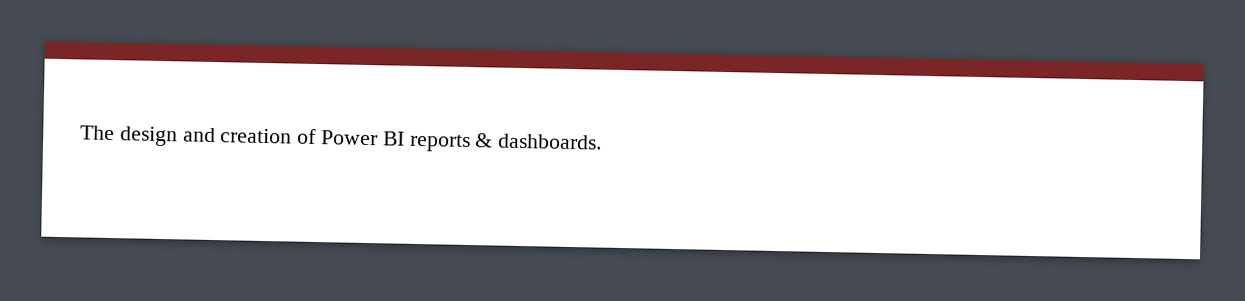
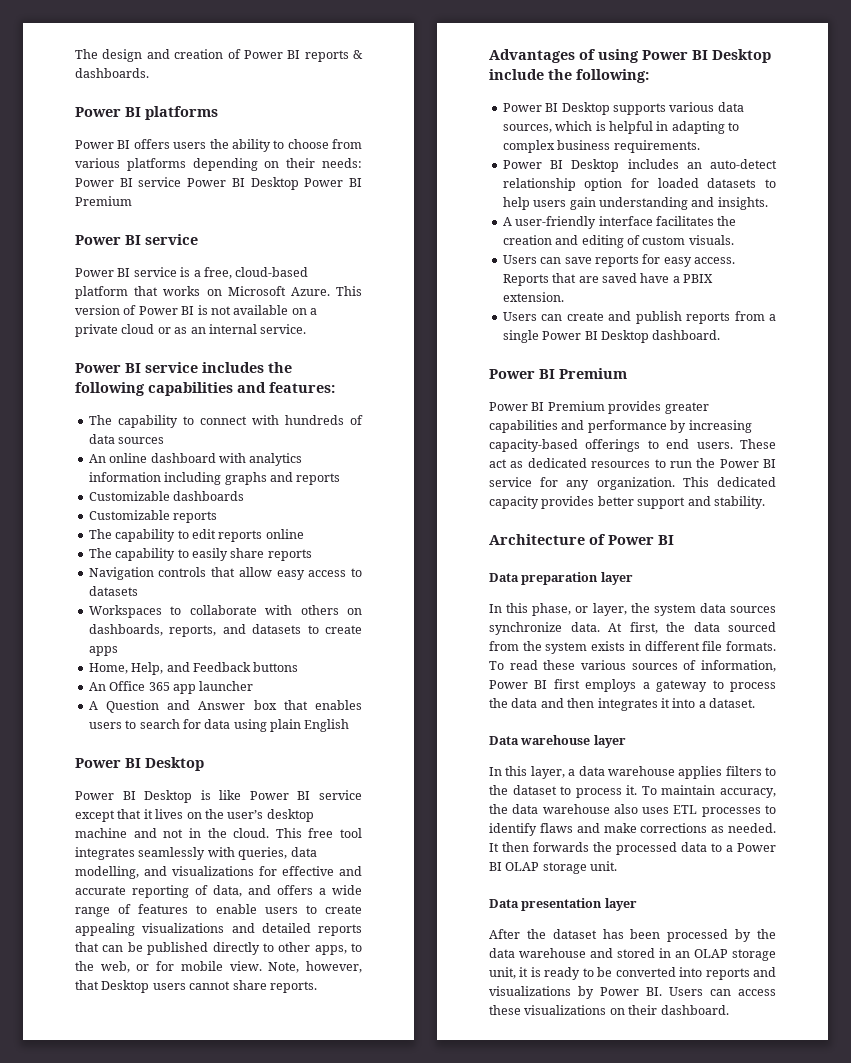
(603, 141) none -> [75,106,218,120] [75,139,362,152] [75,158,362,171] [75,177,363,190] [75,196,132,206] [75,234,198,245] [75,267,309,279] [75,286,362,299] [75,305,317,315] [75,324,307,337] [75,362,292,373] [75,382,335,396] [88,415,363,428] [88,434,165,444] [88,453,303,466] [88,472,341,485] [88,491,245,501] [88,510,218,523] [88,529,304,542] [88,548,312,561] [88,567,362,580] [88,586,138,596] [88,605,362,618] [88,624,362,637] [88,646,118,656] [88,662,299,675] [88,681,254,694] [88,700,362,713] [88,719,350,732] [75,757,204,771] [75,790,363,803] [75,809,314,822] [75,828,362,838] [75,847,317,860] [75,866,362,879] [75,885,362,898] [75,904,362,917] [75,923,362,936] [75,942,362,955] [75,961,362,973] [75,980,317,993] [489,49,771,63] [489,69,649,83] [502,102,744,115] [502,121,739,134] [502,140,700,153] [502,159,777,172] [502,178,776,191] [502,197,768,210] [502,216,737,229] [502,235,734,248] [502,254,735,267] [502,273,713,286] [502,292,564,302] [502,311,776,324] [502,330,721,343] [489,368,627,379] [489,401,709,414] [489,420,752,433] [489,439,776,452] [489,458,776,468] [489,477,776,490] [489,496,765,509] [489,534,674,545] [489,572,633,585] [489,603,776,616] [489,622,776,635] [489,641,776,654] [489,660,776,672] [489,679,776,692] [489,698,755,711] [489,735,626,748] [489,766,776,779] [489,785,776,798] [489,804,776,817] [489,823,776,836] [489,842,776,855] [489,861,618,874] [489,898,637,911] [489,929,776,942] [489,948,776,961] [489,967,776,980] [489,986,776,999] [489,1005,729,1015] // Power BI platforms // Power BI offers users the ability to choose from various platforms depending on their needs: Power BI service Power BI Desktop Power BI Premium // Power BI service // Power BI service is a free, cloud-based platform that works on Microsoft Azure. This version of Power BI is not available on a private cloud or as an internal service. // Power BI service includes the following capabilities and features: // The capability to connect with hundreds of data sources // An online dashboard with analytics information including graphs and reports // Customizable dashboards // Customizable reports // The capability to edit reports online // The capability to easily share reports // Navigation controls that allow easy access to datasets // Workspaces to collaborate with others on dashboards, reports, and datasets to create apps // Home, Help, and Feedback buttons // An Office 365 app launcher // A Question and Answer box that enables users to search for data using plain English // Power BI Desktop // Power BI Desktop is like Power BI service except that it lives on the user’s desktop machine and not in the cloud. This free tool integrates seamlessly with queries, data modelling, and visualizations for effective and accurate reporting of data, and offers a wide range of features to enable users to create appealing visualizations and detailed reports that can be published directly to other apps, to the web, or for mobile view. Note, however, that Desktop users cannot share reports. // Advantages of using Power BI Desktop include the following: // Power BI Desktop supports various data sources, which is helpful in adapting to complex business requirements. // Power BI Desktop includes an auto-detect relationship option for loaded datasets to help users gain understanding and insights. // A user-friendly interface facilitates the creation and editing of custom visuals. // Users can save reports for easy access. Reports that are saved have a PBIX extension. // Users can create and publish reports from a single Power BI Desktop dashboard. // Power BI Premium // Power BI Premium provides greater capabilities and performance by increasing capacity-based offerings to end users. These act as dedicated resources to run the Power BI service for any organization. This dedicated capacity provides better support and stability. // Architecture of Power BI // Data preparation layer // In this phase, or layer, the system data sources synchronize data. At first, the data sourced from the system exists in different file formats. To read these various sources of information, Power BI first employs a gateway to process the data and then integrates it into a dataset. // Data warehouse layer // In this layer, a data warehouse applies filters to the dataset to process it. To maintain accuracy, the data warehouse also uses ETL processes to identify flaws and make corrections as needed. It then forwards the processed data to a Power BI OLAP storage unit. // Data presentation layer // After the dataset has been processed by the data warehouse and stored in an OLAP storage unit, it is ready to be converted into reports and visualizations by Power BI. Users can access these visualizations on their dashboard.

